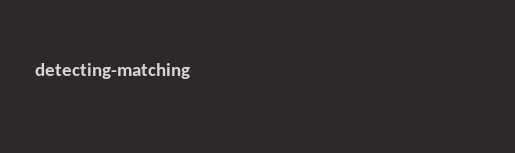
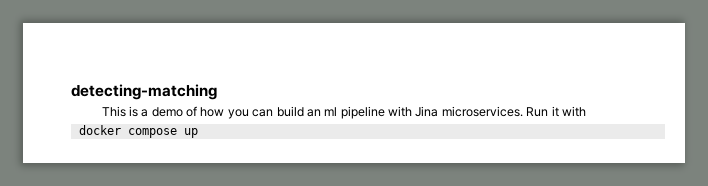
(190, 71) none -> [101,106,586,119] [78,125,198,138] // This is a demo of how you can build an ml pipeline with Jina microservices. Run it with // docker compose up

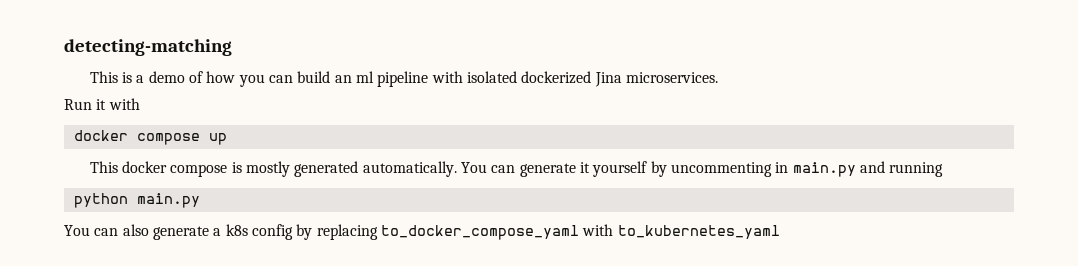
(413, 111) none -> [466,71,592,84] isolated dockerized
(523, 111) none -> (718, 77) //
(198, 133) none -> [89,161,944,177] [73,193,200,208] [64,224,780,240] // This docker compose is mostly generated automatically. You can generate it yourself by uncommenting in main.py and running // python main.py // You can also generate a k8s config by replacing to_docker_compose_yaml with to_kubernetes_yaml

